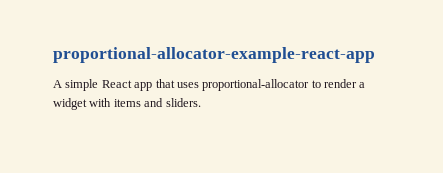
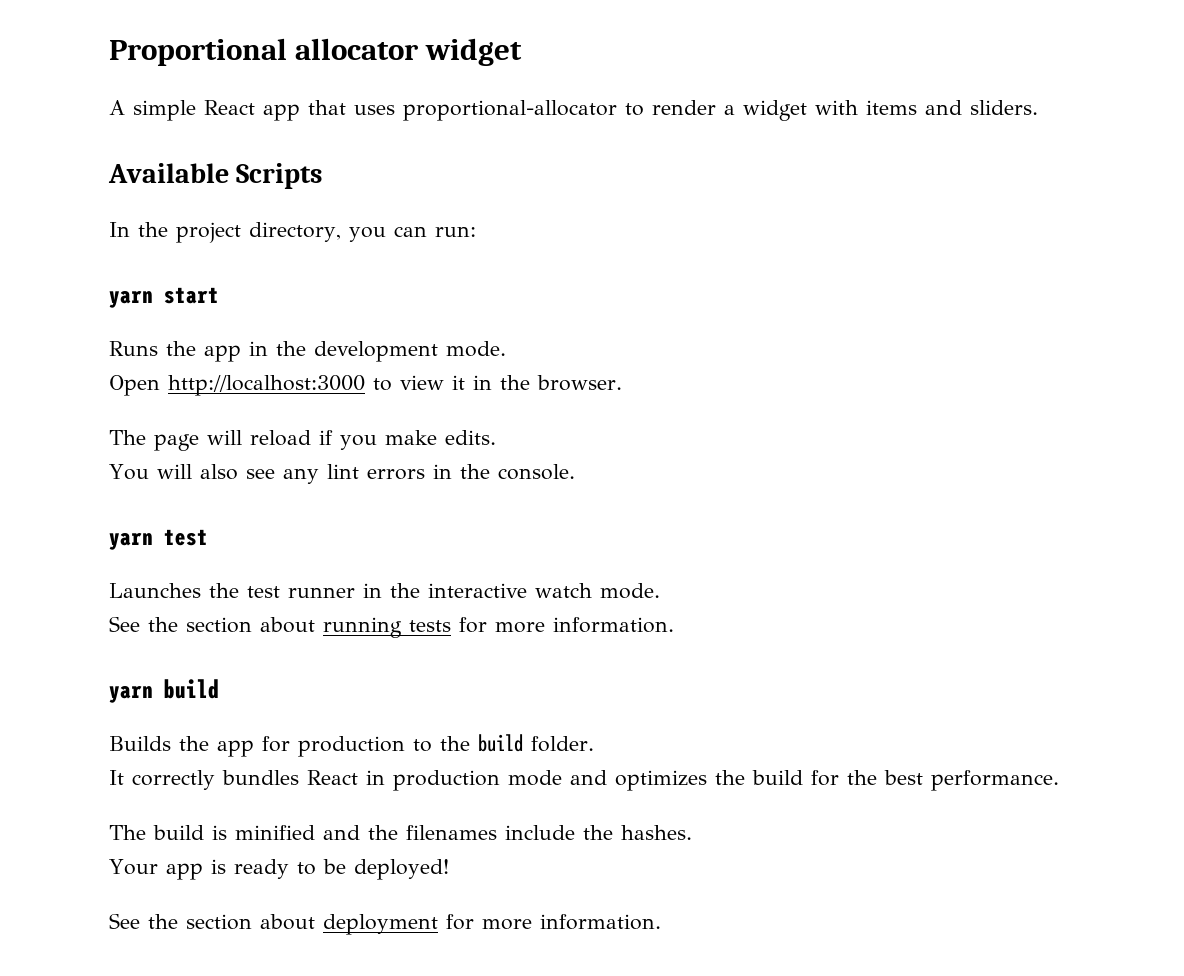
[53,47,375,63] proportional-allocator-example-react-app -> [109,38,523,66] Proportional allocator widget
(201, 102) none -> [108,163,323,189] [109,222,476,243] [109,287,219,308] [109,341,506,362] [109,375,622,396] [109,430,496,451] [109,464,575,484] [109,529,208,550] [109,583,660,599] [109,616,674,638] [109,679,219,703] [109,734,594,757] [109,770,1059,791] [109,825,692,840] [109,859,449,880] [109,913,661,935] // Available Scripts // In the project directory, you can run: // yarn start // Runs the app in the development mode. // Open http://localhost:3000 to view it in the browser. // The page will reload if you make edits. // You will also see any lint errors in the console. // yarn test // Launches the test runner in the interactive watch mode. // See the section about running tests for more information. // yarn build // Builds the app for production to the build folder. // It correctly bundles React in production mode and optimizes the build for the best performance. // The build is minified and the filenames include the hashes. // Your app is ready to be deployed! // See the section about deployment for more information.

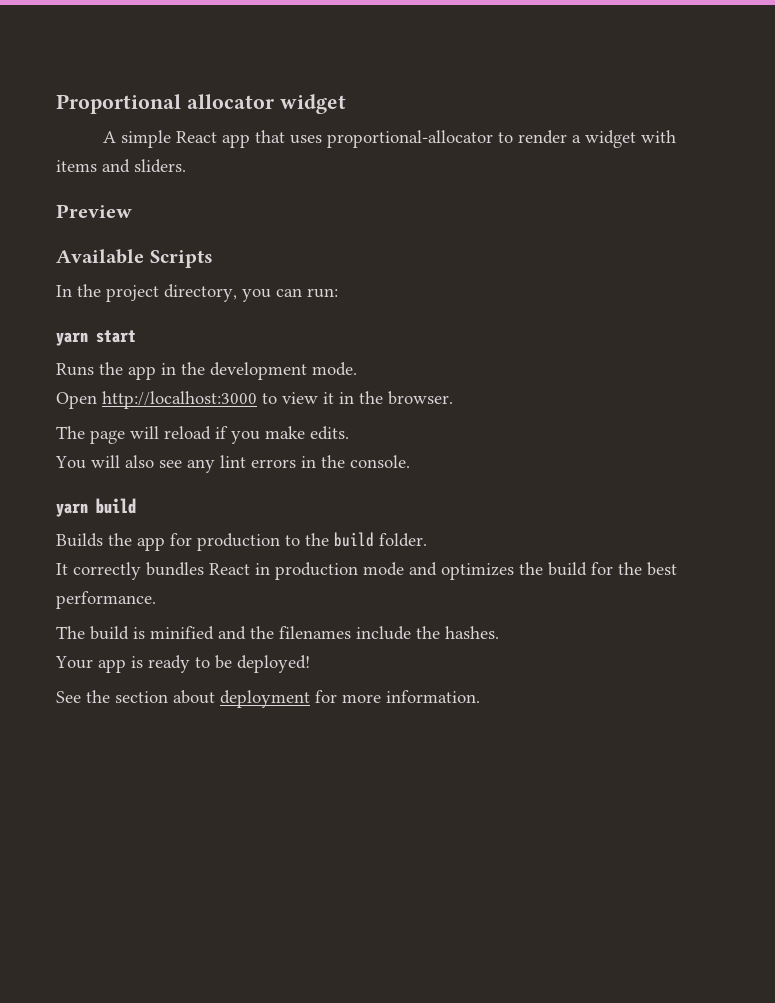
(1038, 107) none -> [56,204,132,218] // Preview
[109,529,208,550] [109,583,660,599] [109,616,674,638] // yarn test // Launches the test runner in the interactive watch mode. // See the section about running tests for more information. -> (410, 461) none

